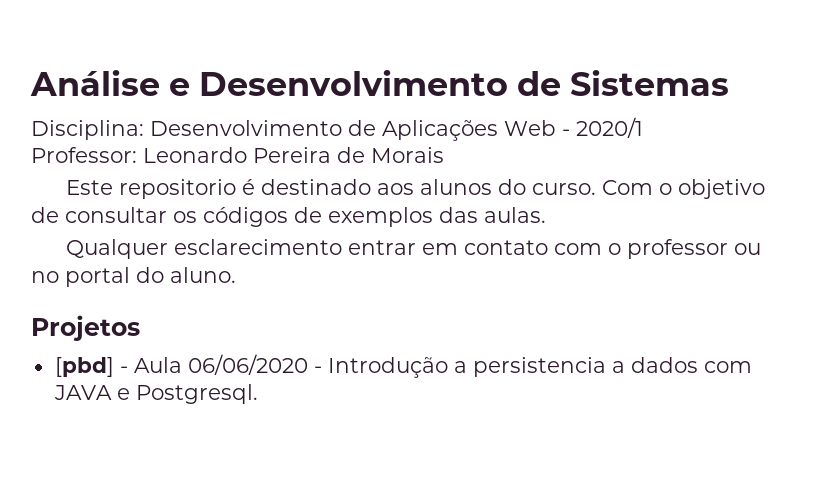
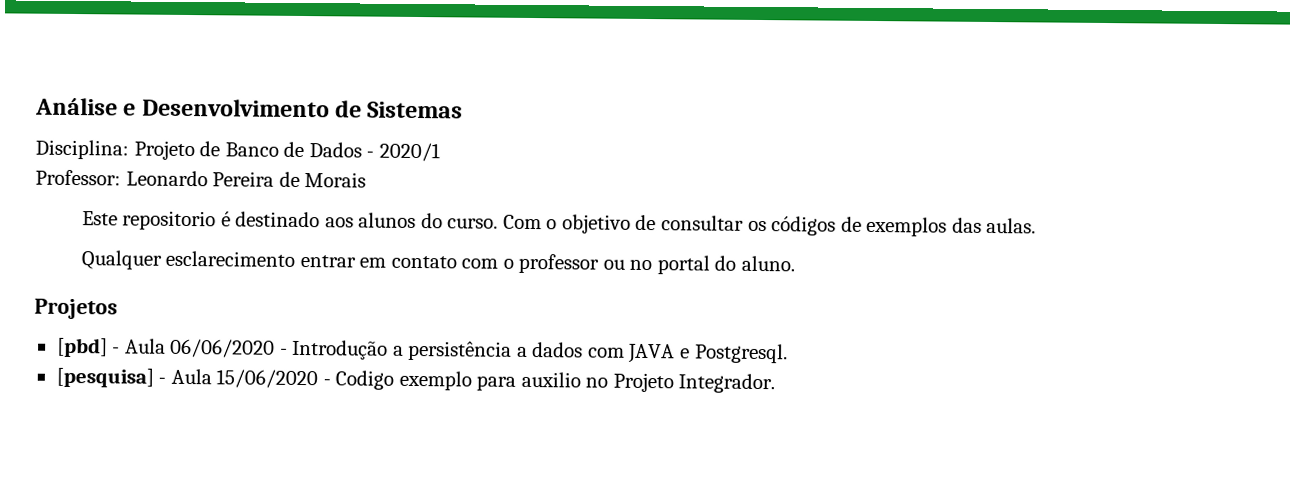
[150,120,556,141] Desenvolvimento de Aplicações Web -> [133,140,362,161] Projeto de Banco de Dados
[472,357,606,377] persistencia -> [408,340,513,361] persistência
(258, 394) none -> [55,367,776,394] // [pesquisa] - Aula 15/06/2020 - Codigo exemplo para auxilio no Projeto Integrador.

